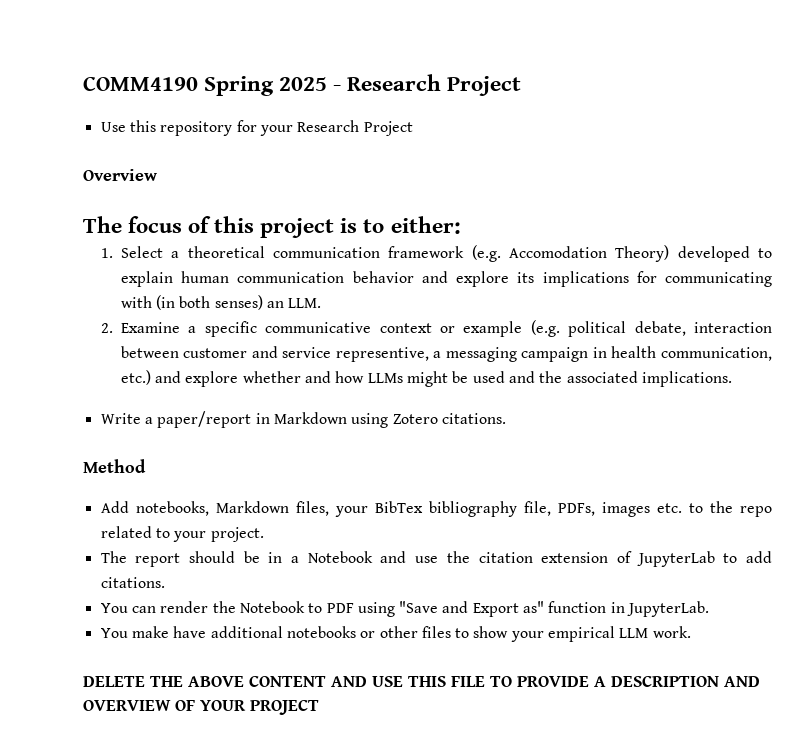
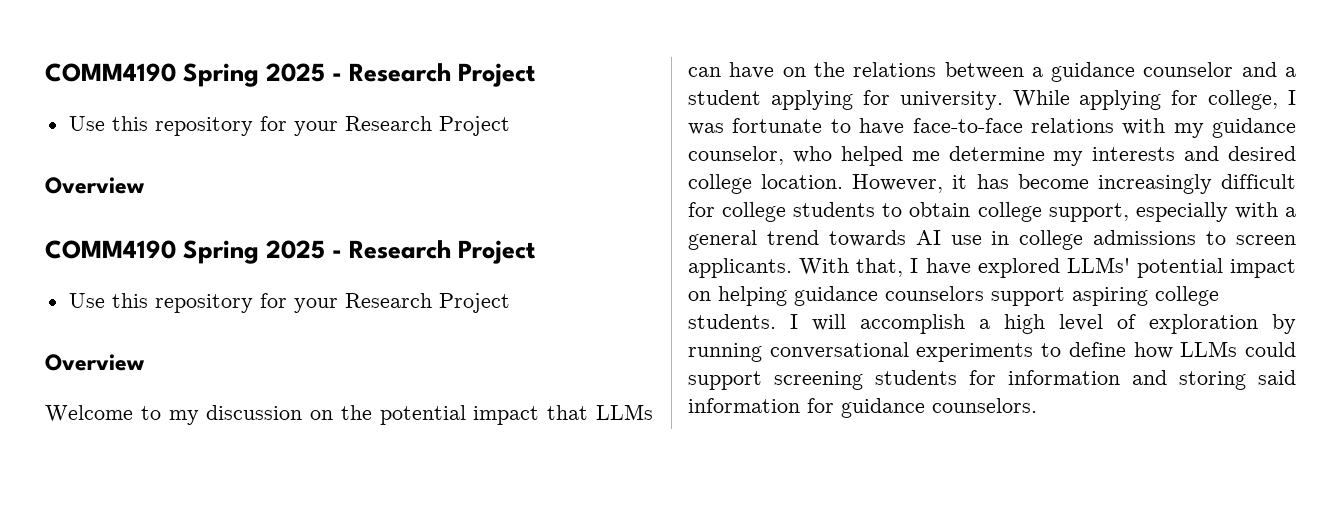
[83,216,461,238] [100,245,772,262] [120,271,772,287] [120,295,322,310] [100,320,772,337] [120,346,773,362] [120,370,733,387] [100,411,506,428] [83,459,146,473] [100,501,773,517] [100,526,264,542] [100,551,773,567] [100,577,165,588] [100,601,710,617] [100,626,691,642] [83,676,760,687] [83,700,319,715] The focus of this project is to either: // 1. Select a theoretical communication framework (e.g. Accomodation Theory) developed to explain human communication behavior and explore its implications for communicating with (in both senses) an LLM. // 2. Examine a specific communicative context or example (e.g. political debate, interaction between customer and service representive, a messaging campaign in health communication, etc.) and explore whether and how LLMs might be used and the associated implications. // Write a paper/report in Markdown using Zotero citations. // Method // Add notebooks, Markdown files, your BibTex bibliography file, PDFs, images etc. to the repo related to your project. // The report should be in a Notebook and use the citation extension of JupyterLab to add citations. // You can render the Notebook to PDF using "Save and Export as" function in JupyterLab. // You make have additional notebooks or other files to show your empirical LLM work. // DELETE THE ABOVE CONTENT AND USE THIS FILE TO PROVIDE A DESCRIPTION AND OVERVIEW OF YOUR PROJECT -> [45,240,537,264] [68,293,510,313] [45,354,145,371] [45,404,653,425] [688,62,1296,82] [688,90,1296,110] [688,118,1296,138] [688,146,1296,166] [688,174,1296,194] [688,202,1296,222] [688,230,1296,250] [688,257,1296,278] [688,286,1219,306] [688,314,1296,334] [688,341,1296,362] [688,370,1296,390] [688,398,1037,418] COMM4190 Spring 2025 - Research Project // Use this repository for your Research Project // Overview // Welcome to my discussion on the potential impact that LLMs can have on the relations between a guidance counselor and a student applying for university. While applying for college, I was fortunate to have face-to-face relations with my guidance counselor, who helped me determine my interests and desired college location. However, it has become increasingly difficult for college students to obtain college support, especially with a general trend towards AI use in college admissions to screen applicants. With that, I have explored LLMs' potential impact on helping guidance counselors support aspiring college students. I will accomplish a high level of exploration by running conversational experiments to define how LLMs could support screening students for information and storing said information for guidance counselors.

